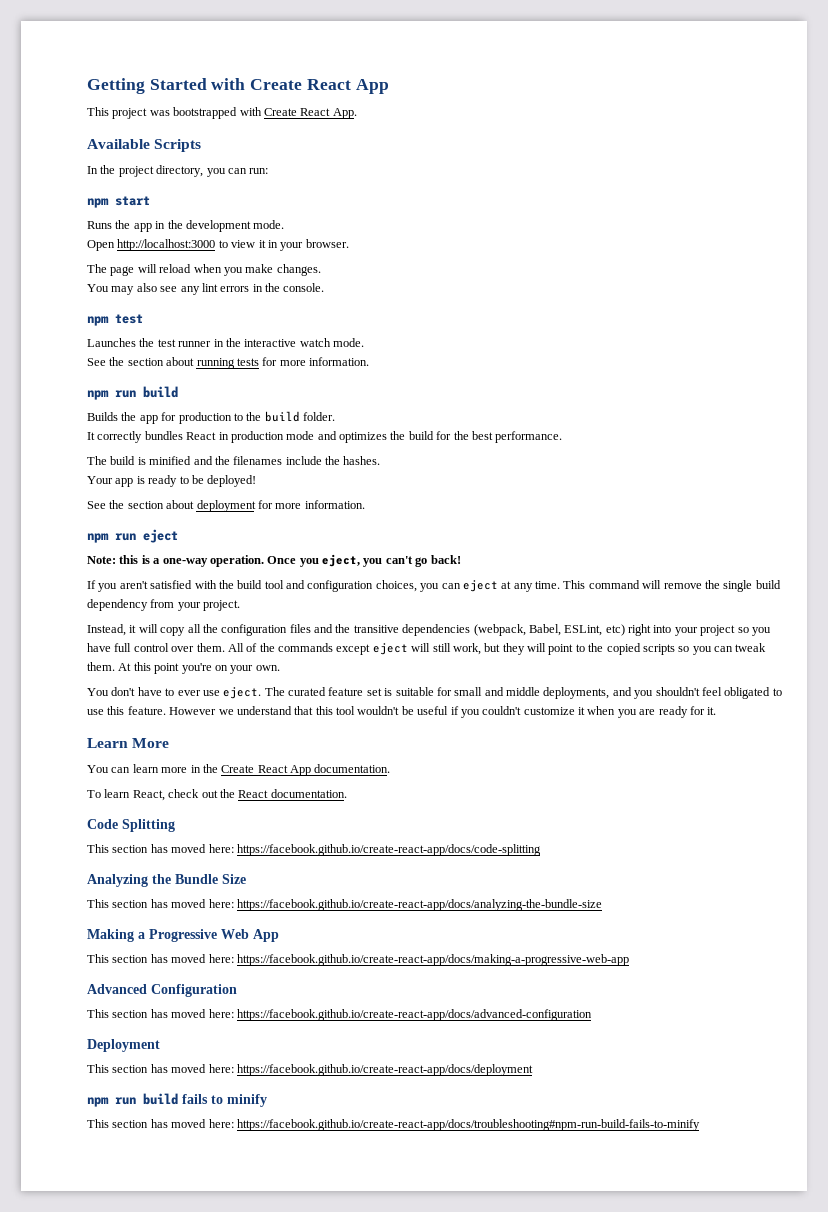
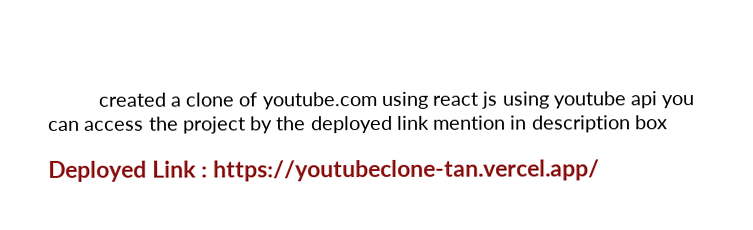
[87,78,389,94] [87,107,357,119] [87,139,202,152] [87,165,269,177] [87,196,150,208] [87,220,285,232] [87,239,349,251] [87,264,321,276] [87,283,325,295] [87,314,143,326] [87,338,364,347] [87,357,369,369] [87,386,178,400] [87,411,335,424] [87,431,563,443] [87,456,381,465] [87,475,257,487] [87,500,365,512] [87,529,178,543] [87,554,461,567] [87,580,781,592] [87,599,241,611] [87,624,771,636] [87,643,767,655] [87,662,280,674] [87,687,782,699] [87,706,717,718] [87,738,170,748] [87,764,391,776] [87,789,347,801] [87,819,175,832] [87,844,541,856] [87,874,246,887] [87,899,602,911] [87,929,279,942] [87,954,629,966] [87,984,237,997] [87,1009,592,1021] [87,1039,160,1052] [87,1064,533,1076] [87,1093,267,1107] [87,1119,700,1131] Getting Started with Create React App // This project was bootstrapped with Create React App. // Available Scripts // In the project directory, you can run: // npm start // Runs the app in the development mode. // Open http://localhost:3000 to view it in your browser. // The page will reload when you make changes. // You may also see any lint errors in the console. // npm test // Launches the test runner in the interactive watch mode. // See the section about running tests for more information. // npm run build // Builds the app for production to the build folder. // It correctly bundles React in production mode and optimizes the build for the best performance. // The build is minified and the filenames include the hashes. // Your app is ready to be deployed! // See the section about deployment for more information. // npm run eject // Note: this is a one-way operation. Once you eject, you can't go back! // If you aren't satisfied with the build tool and configuration choices, you can eject at any time. This command will remove the single build dependency from your project. // Instead, it will copy all the configuration files and the transitive dependencies (webpack, Babel, ESLint, etc) right into your project so you have full control over them. All of the commands except eject will still work, but they will point to the copied scripts so you can tweak them. At this point you're on your own. // You don't have to ever use eject. The curated feature set is suitable for small and middle deployments, and you shouldn't feel obligated to use this feature. However we understand that this tool wouldn't be useful if you couldn't customize it when you are ready for it. // Learn More // You can learn more in the Create React App documentation. // To learn React, check out the React documentation. // Code Splitting // This section has moved here: https://facebook.github.io/create-react-app/docs/code-splitting // Analyzing the Bundle Size // This section has moved here: https://facebook.github.io/create-react-app/docs/analyzing-the-bundle-size // Making a Progressive Web App // This section has moved here: https://facebook.github.io/create-react-app/docs/making-a-progressive-web-app // Advanced Configuration // This section has moved here: https://facebook.github.io/create-react-app/docs/advanced-configuration // Deployment // This section has moved here: https://facebook.github.io/create-react-app/docs/deployment // npm run build fails to minify // This section has moved here: https://facebook.github.io/create-react-app/docs/troubleshooting#npm-run-build-fails-to-minify -> [97,91,695,110] [48,115,668,134] [48,159,601,182] created a clone of youtube.com using react js using youtube api you can access the project by the deployed link mention in description box // Deployed Link : https://youtubeclone-tan.vercel.app/

